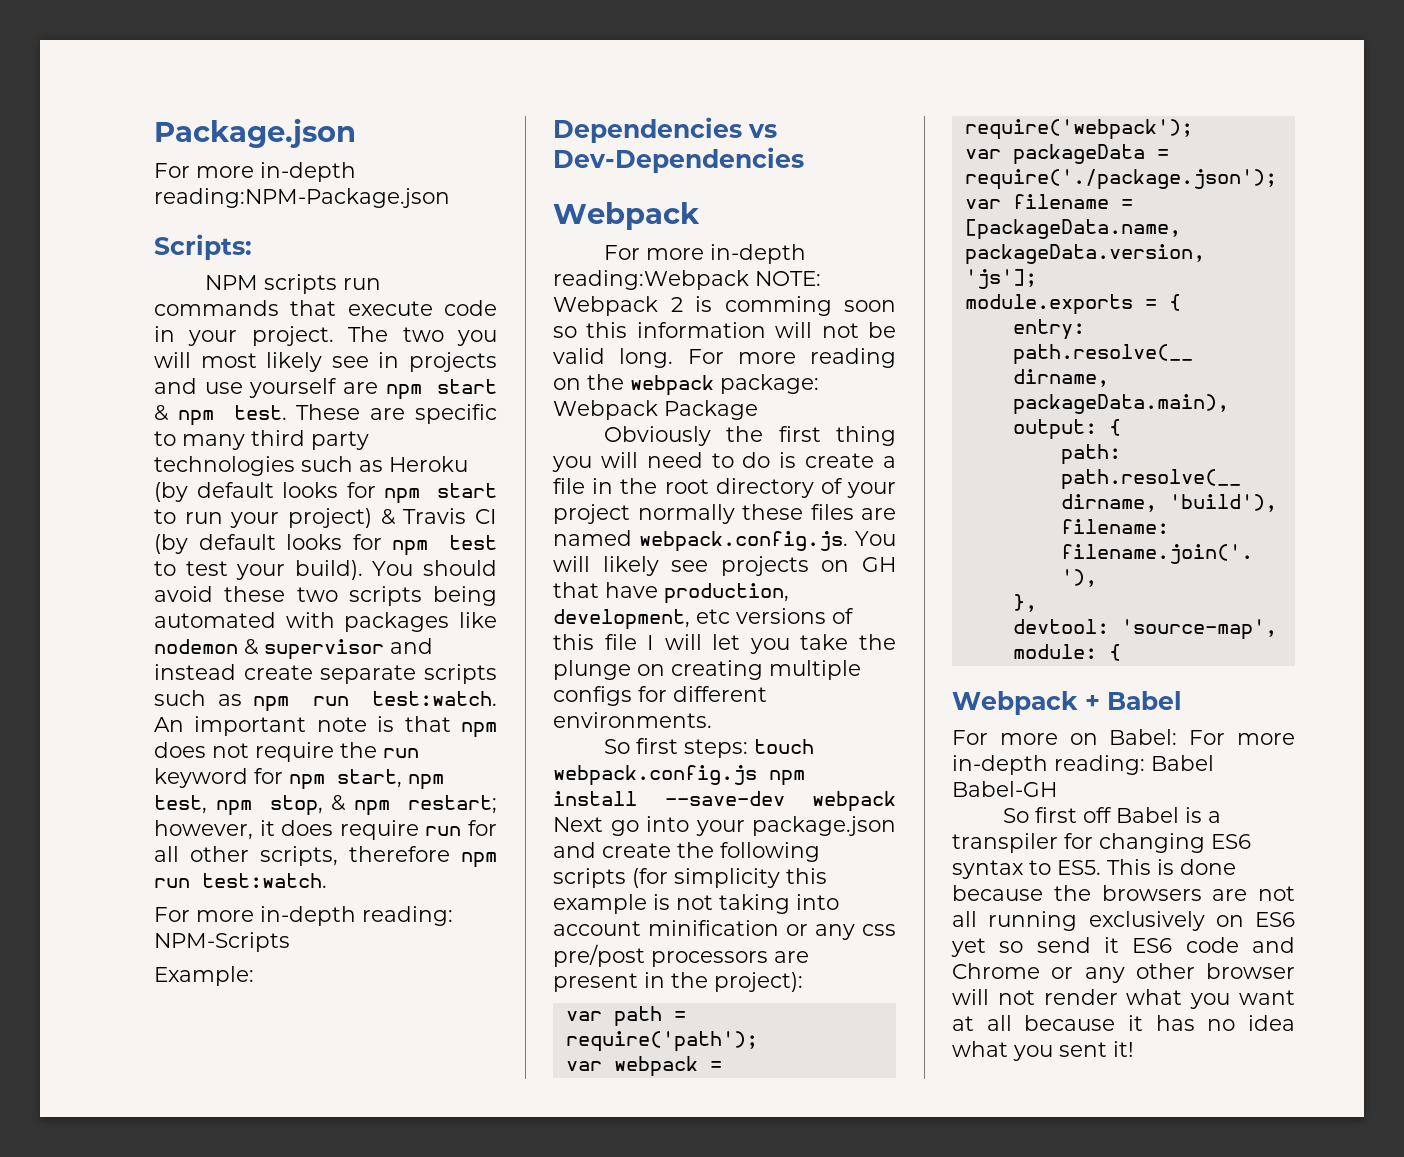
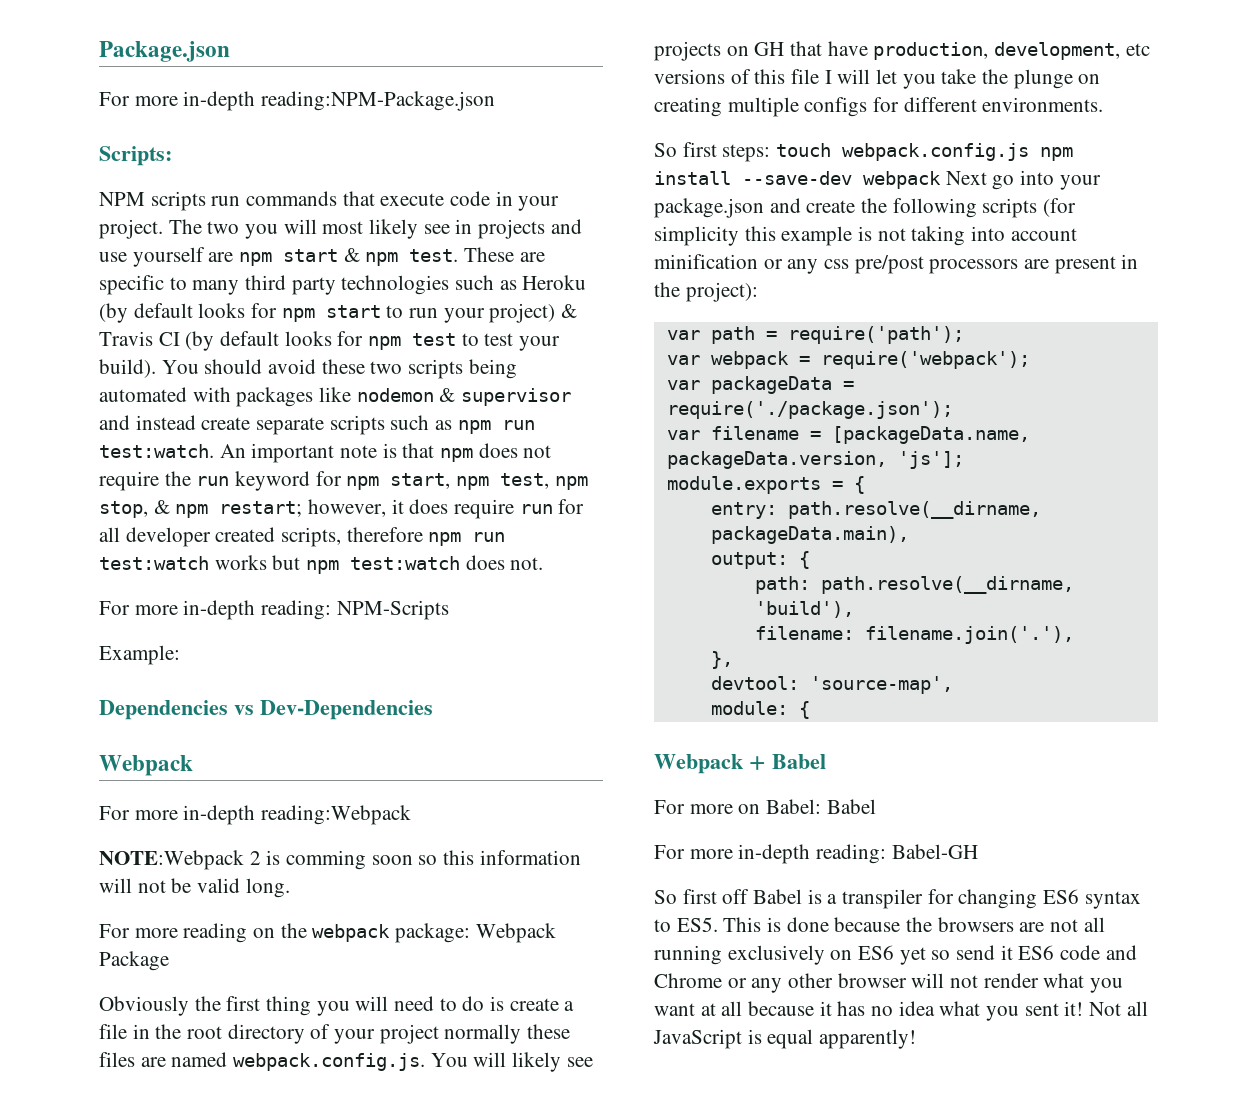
[190,846,249,862] other -> [125,527,276,547] developer created
[202,873,327,888] test:watch. -> [99,555,544,574] test:watch works but npm test:watch does not.
[755,271,821,286] [553,296,658,316] NOTE: Webpack -> [99,850,244,870] // NOTE:Webpack
(674, 358) none -> (290, 888) //
[1189,730,1295,745] [952,755,1214,775] For more in-depth reading: Babel -> [826,799,876,814] [654,844,887,864] Babel // For more in-depth reading:
(1134, 1049) none -> [1089,1001,1148,1016] [653,1029,917,1049] Not all JavaScript is equal apparently!

